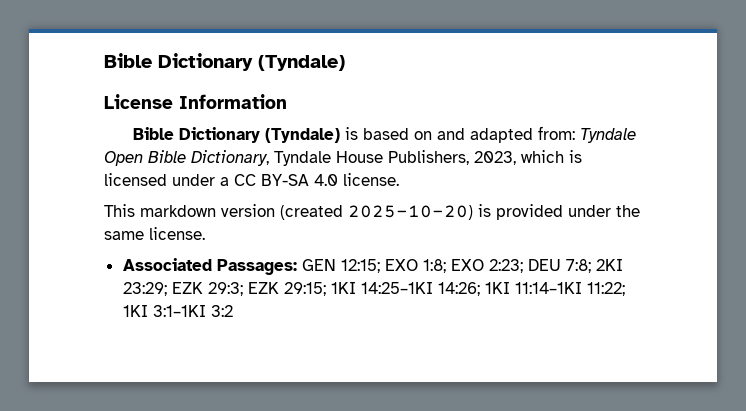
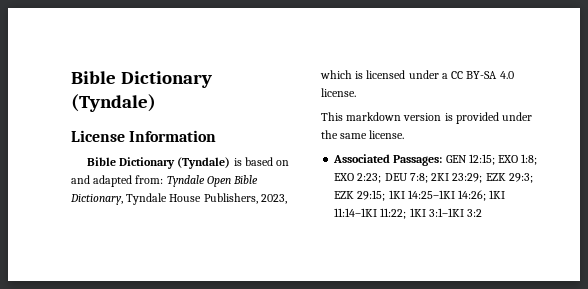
[280,205,473,220] (created 2025-10-20) -> (442, 117) none

